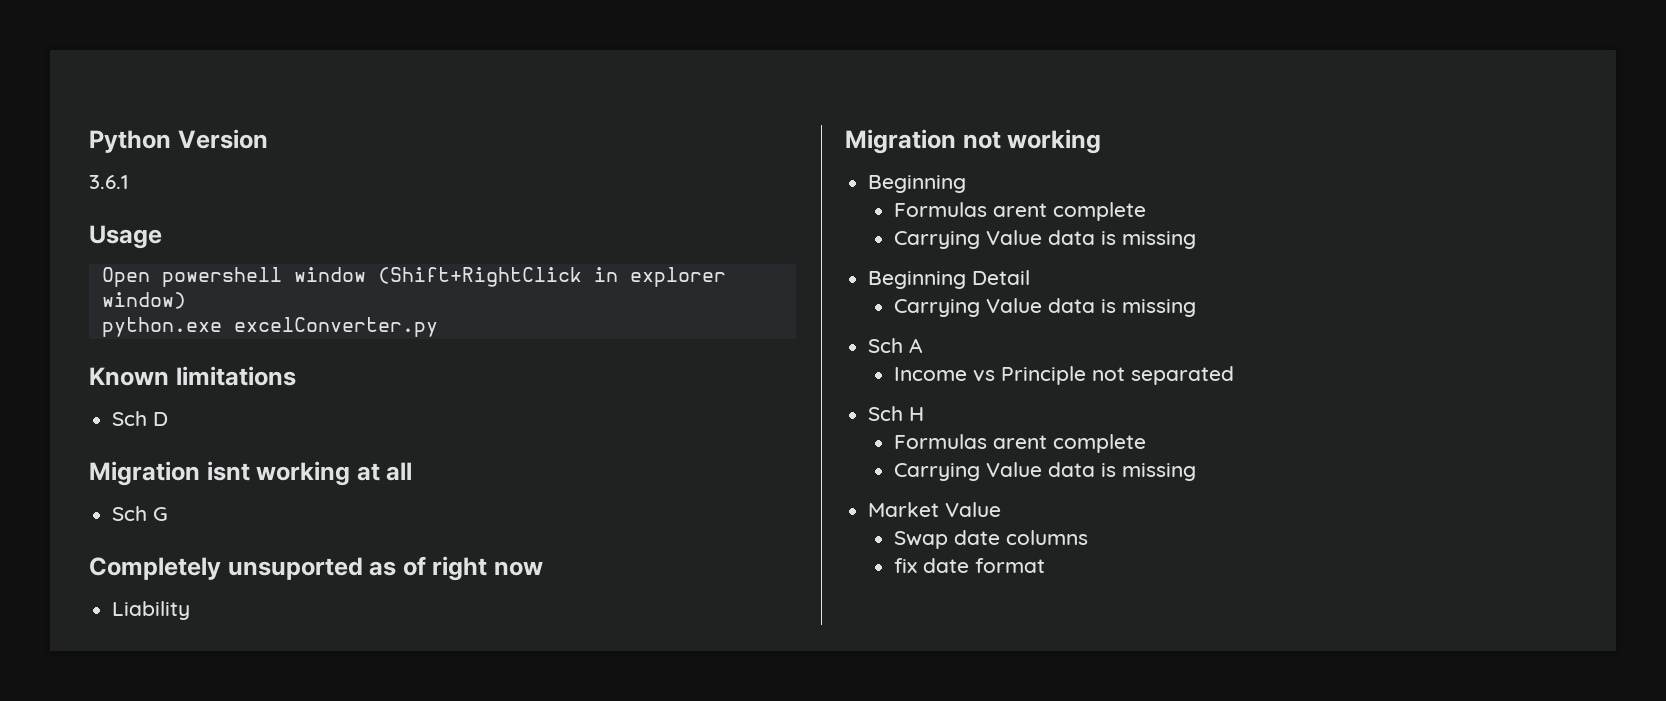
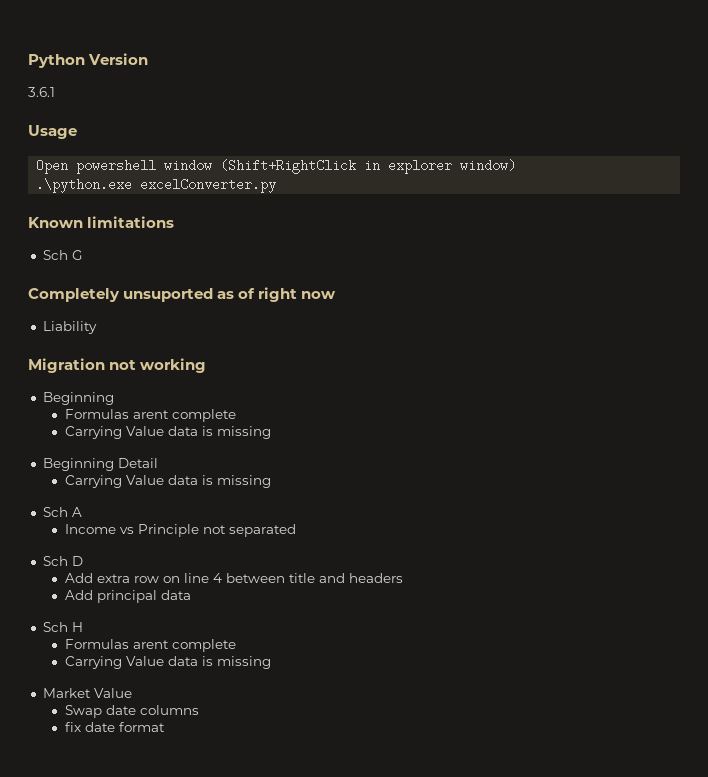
[101,317,222,337] python.exe -> [36,178,133,193] .\python.exe
[112,411,169,426] [89,461,413,486] // Sch D // Migration isnt working at all -> (175, 222) none
(1234, 375) none -> [42,556,83,566] [64,573,403,583] [64,590,191,603] // Sch D // Add extra row on line 4 between title and headers // Add principal data

